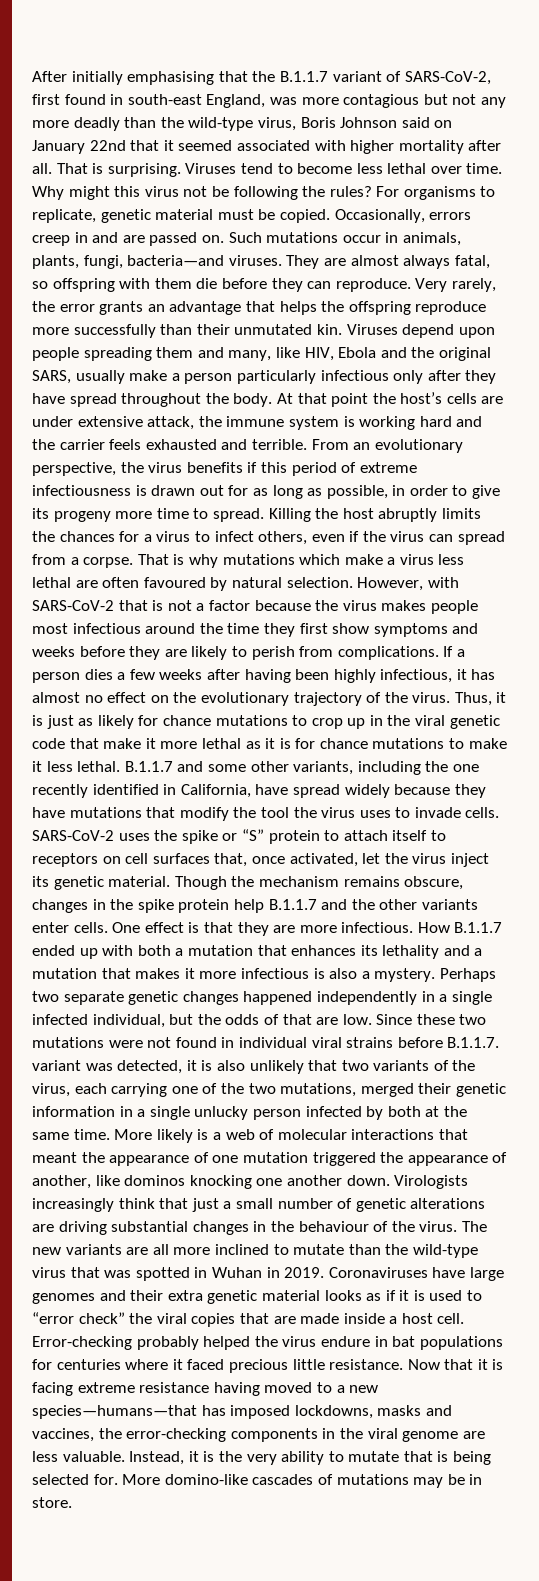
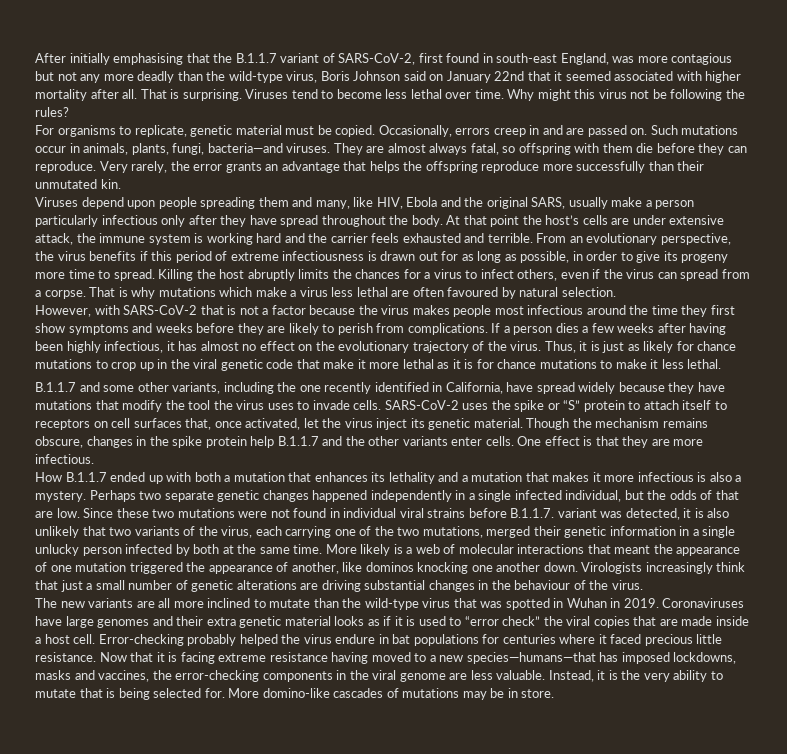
(372, 191) none -> (69, 112) //
(342, 329) none -> (121, 184) //
(353, 582) none -> (616, 292) //
(121, 766) none -> (722, 364) //
(414, 927) none -> (94, 459) //
(458, 1226) none -> (643, 585) //

